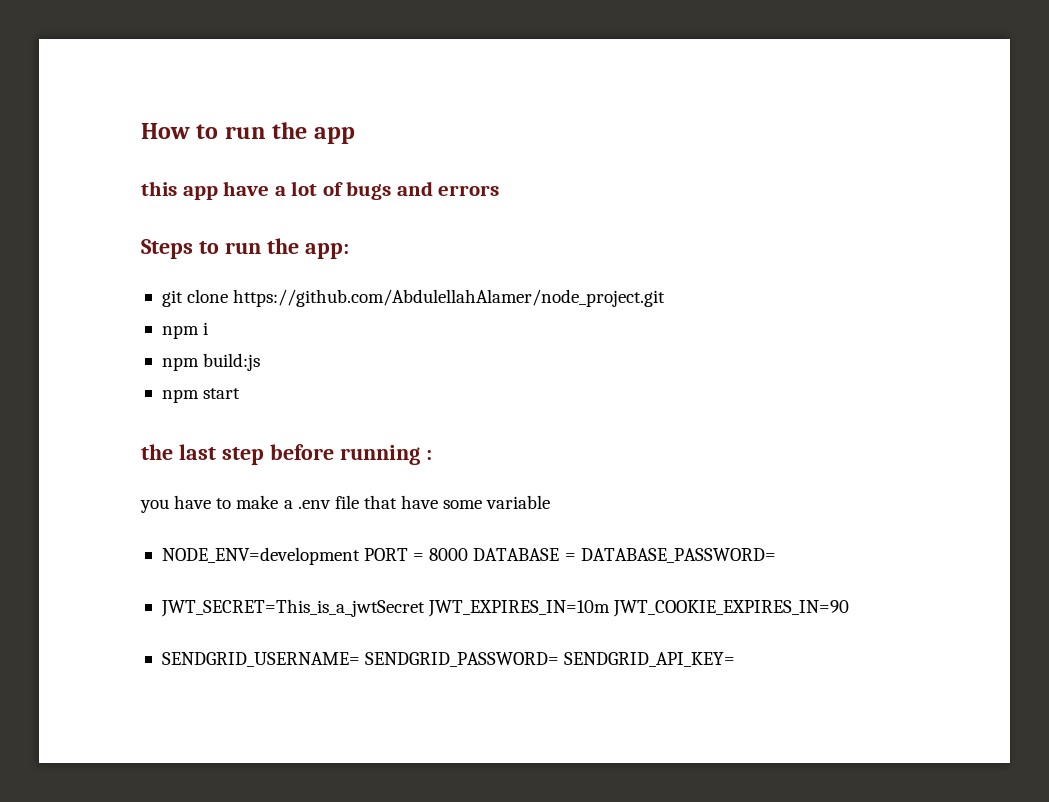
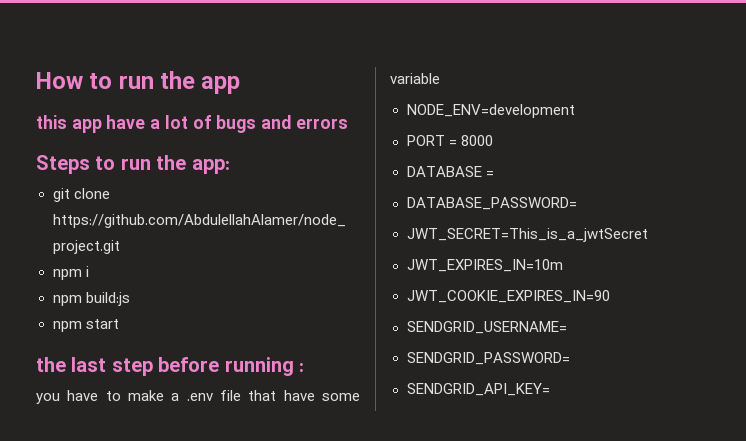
(360, 556) none -> (575, 111) //
(469, 554) none -> (493, 140) //
(576, 557) none -> (494, 174) //
(425, 608) none -> (648, 235) //
(611, 608) none -> (563, 265) //
(360, 659) none -> (567, 327) //
(560, 659) none -> (570, 358) //

